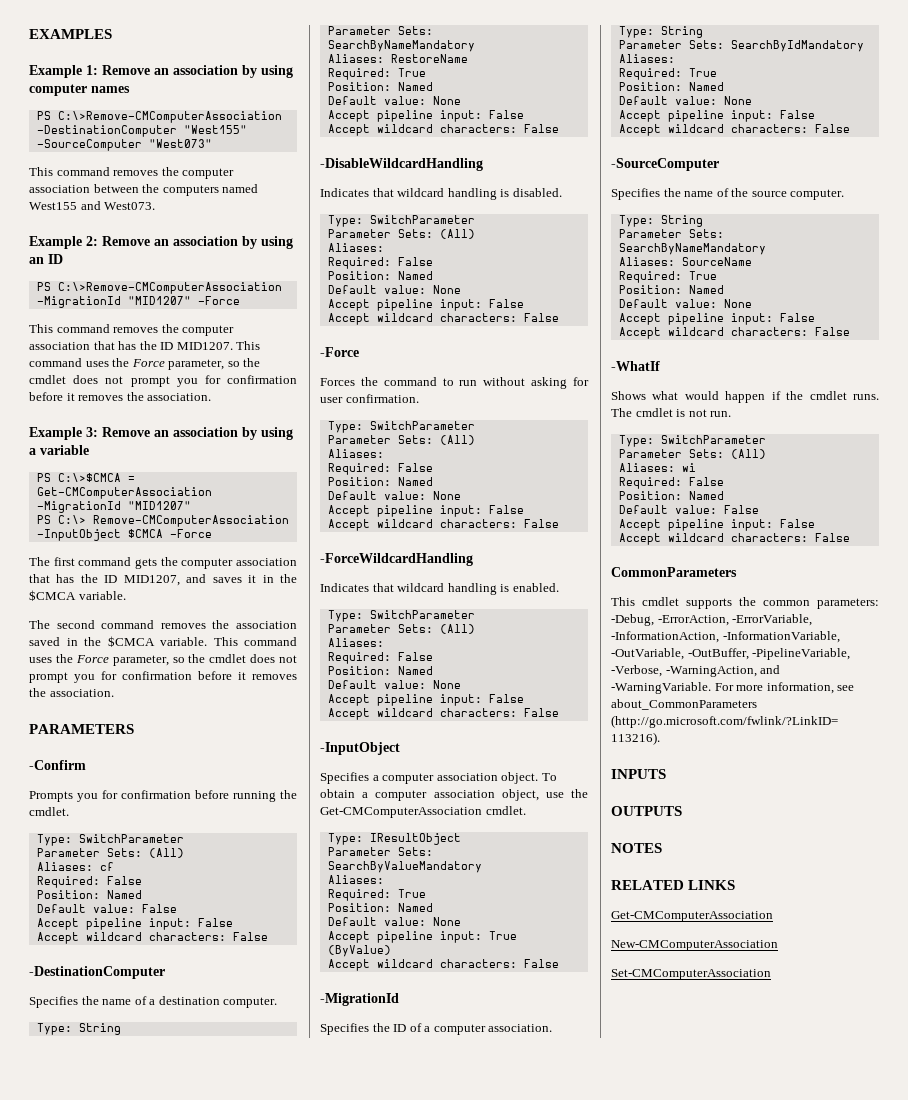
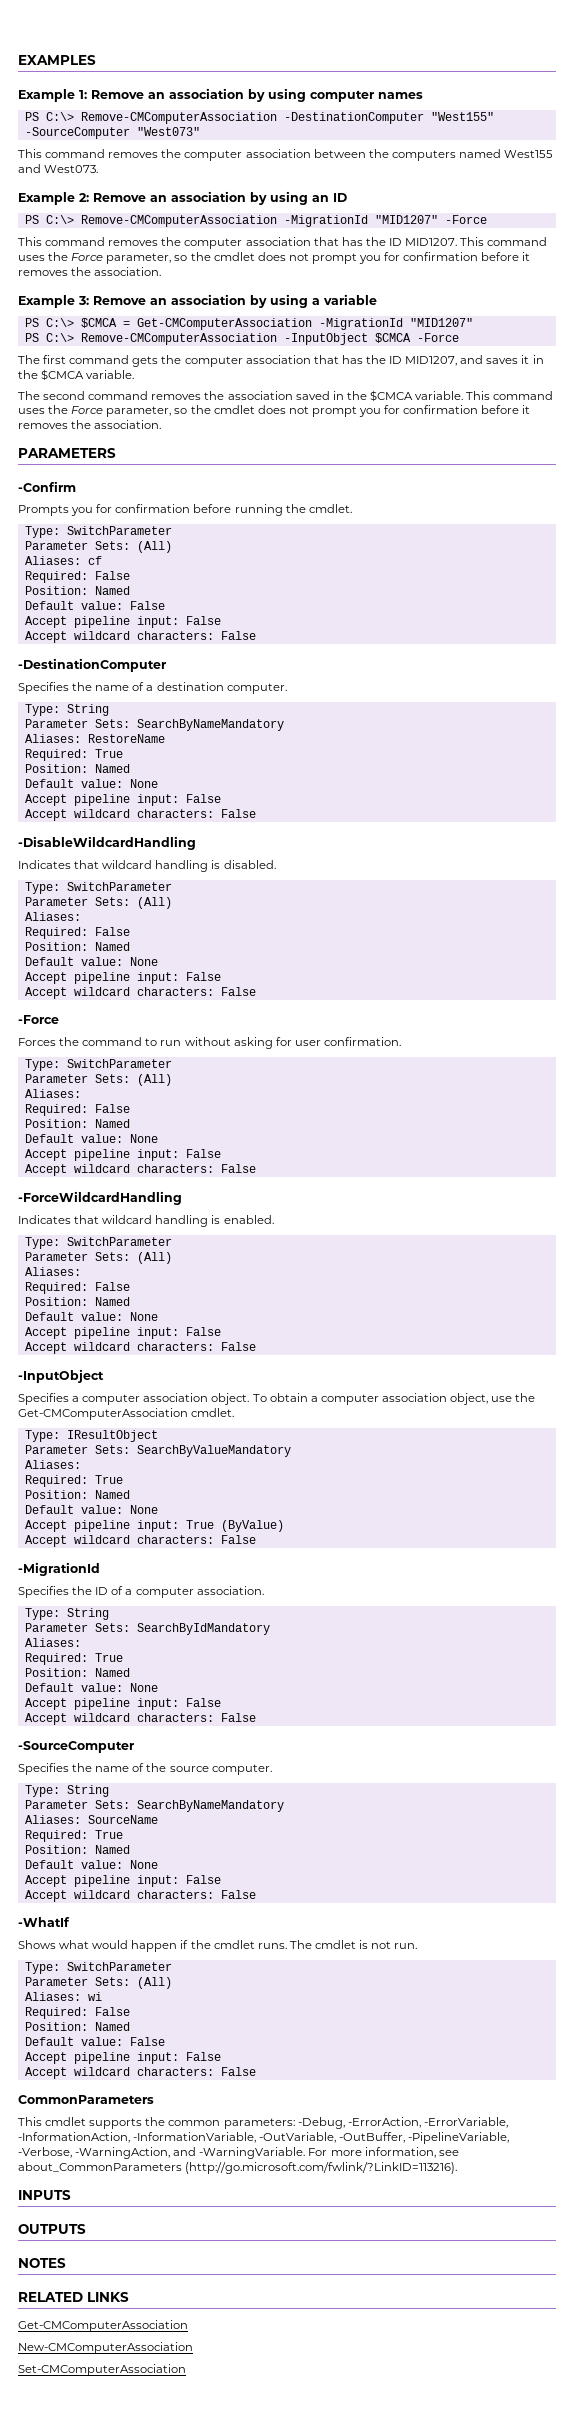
[57,111,282,123] C:\>Remove-CMComputerAssociation -> [45,112,277,124] C:\> Remove-CMComputerAssociation
[57,282,282,294] C:\>Remove-CMComputerAssociation -> [45,215,277,227] C:\> Remove-CMComputerAssociation
[57,473,121,482] C:\>$CMCA -> [45,318,117,328] C:\> $CMCA

